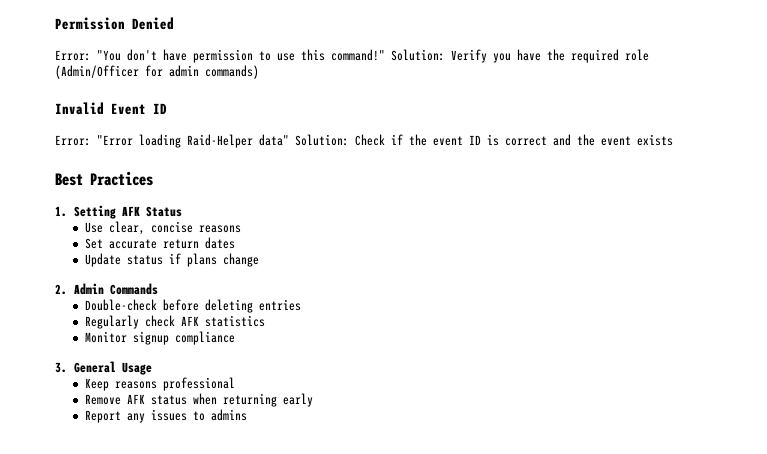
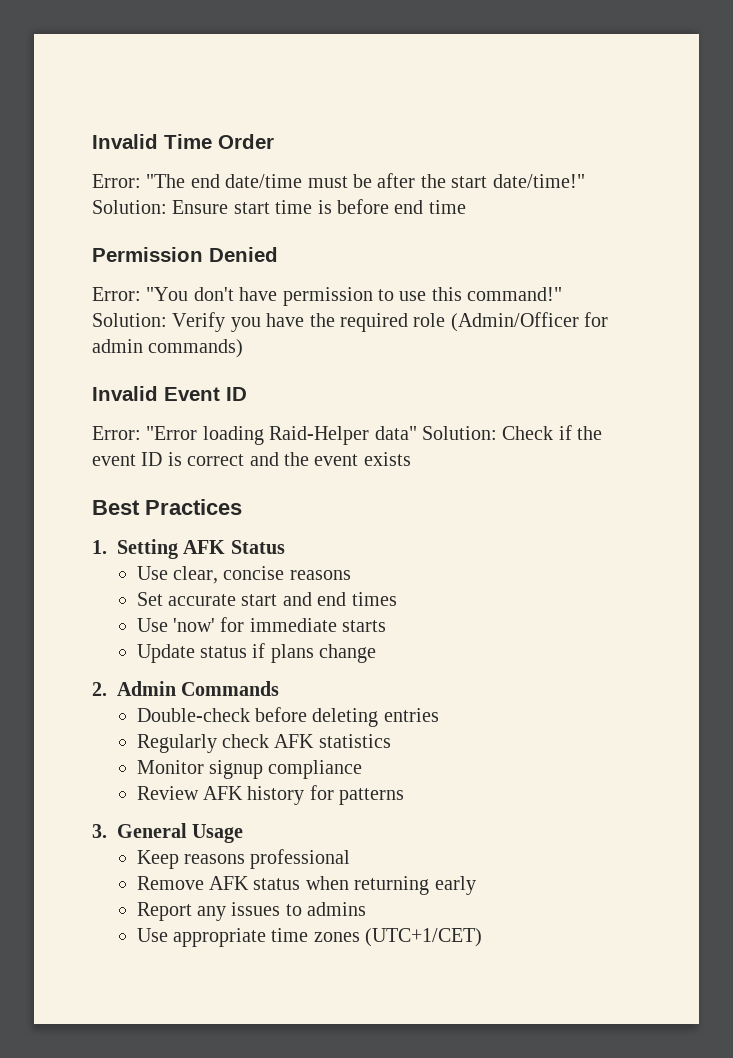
(55, 23) none -> [92,134,274,149] [92,173,585,188] [92,199,466,214] Invalid Time Order // Error: "The end date/time must be after the start date/time!" Solution: Ensure start time is before end time //
[163,237,236,249] return dates -> [241,592,397,606] [136,617,387,632] start and end times // Use 'now' for immediate starts
(236, 338) none -> [136,785,405,805] // Review AFK history for patterns
(248, 415) none -> [136,928,483,947] // Use appropriate time zones (UTC+1/CET)

